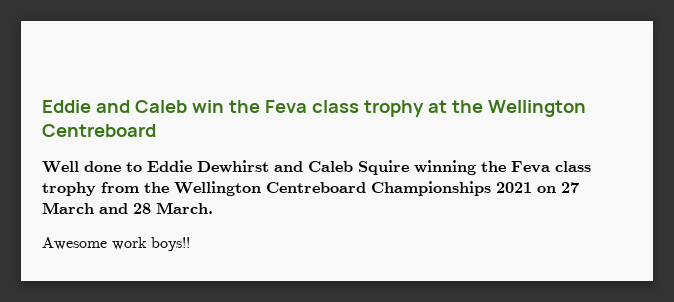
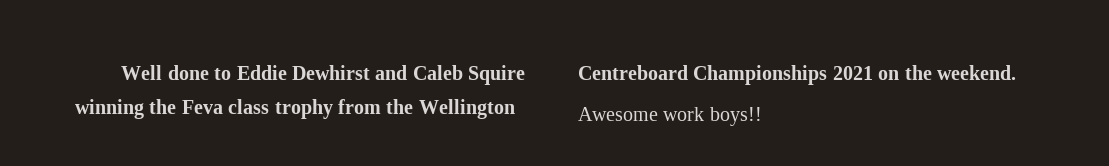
[42,100,586,117] [42,124,156,137] Eddie and Caleb win the Feva class trophy at the Wellington Centreboard // -> (121, 72) none
[561,182,579,193] [42,202,213,214] 27 March and 28 March. -> [904,65,1016,80] the weekend.

